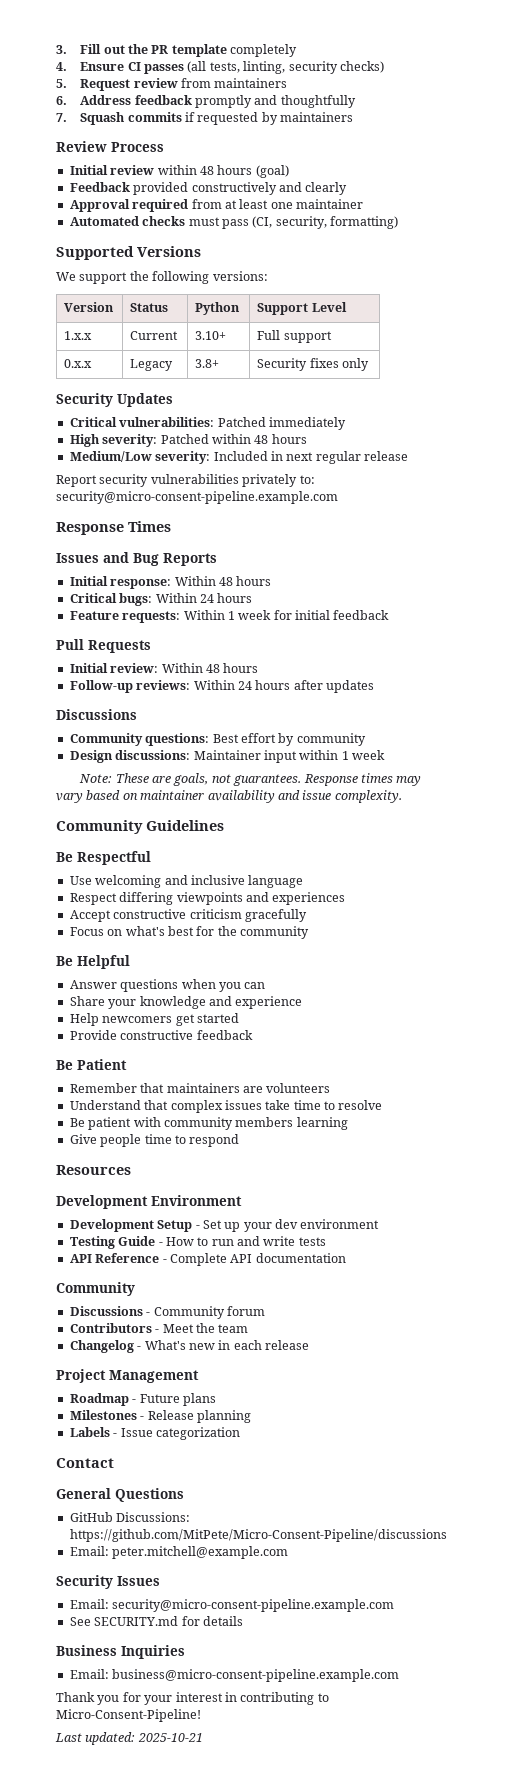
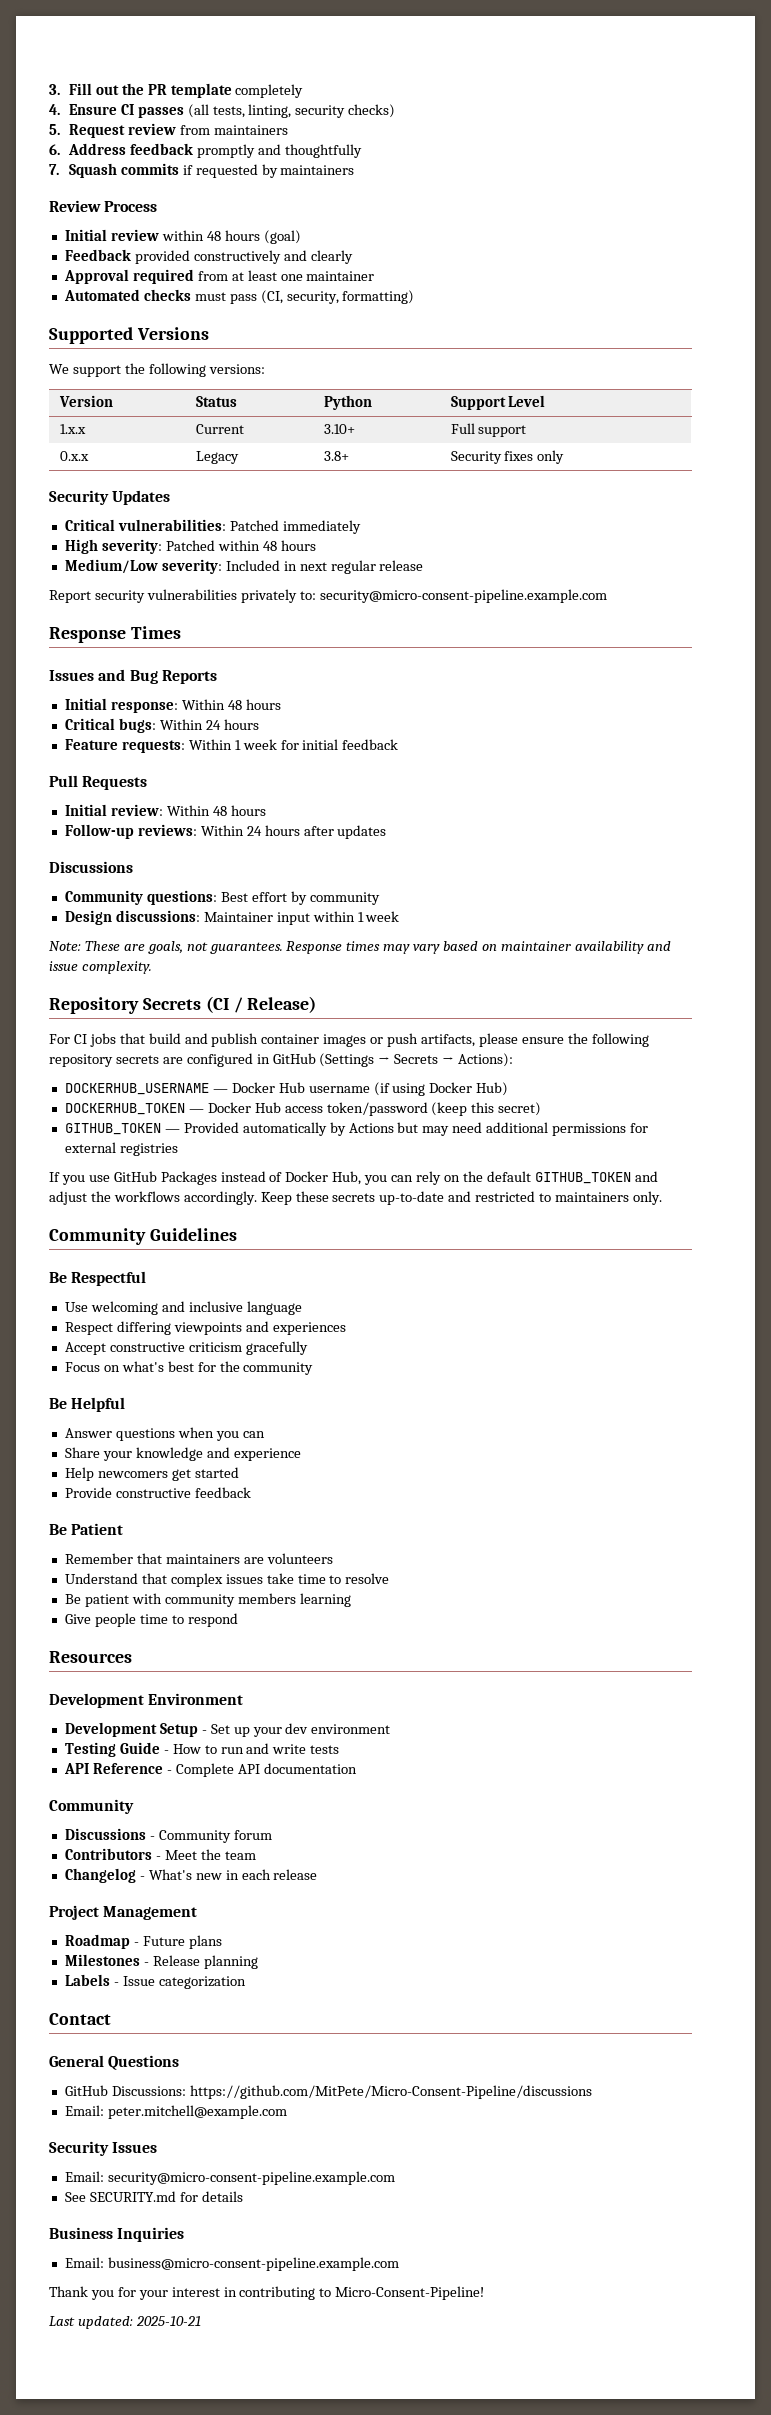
(402, 796) none -> [49,996,317,1014] [49,1033,649,1047] [49,1053,514,1067] [64,1082,509,1096] [64,1102,542,1116] [64,1122,649,1136] [64,1142,178,1156] [49,1171,658,1185] [49,1191,662,1205] // Repository Secrets (CI / Release) // For CI jobs that build and publish container images or push artifacts, please ensure the following repository secrets are configured in GitHub (Settings → Secrets → Actions): // DOCKERHUB_USERNAME — Docker Hub username (if using Docker Hub) // DOCKERHUB_TOKEN — Docker Hub access token/password (keep this secret) // GITHUB_TOKEN — Provided automatically by Actions but may need additional permissions for external registries // If you use GitHub Packages instead of Docker Hub, you can rely on the default GITHUB_TOKEN and adjust the workflows accordingly. Keep these secrets up-to-date and restricted to maintainers only.

